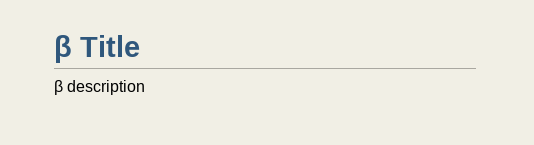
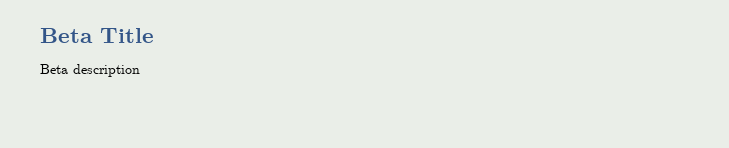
[54,35,72,63] β -> [40,28,93,43] Beta
[54,80,63,95] β -> [40,64,68,74] Beta

